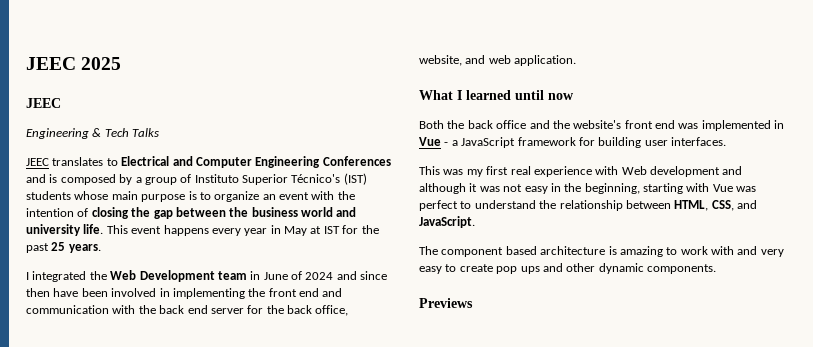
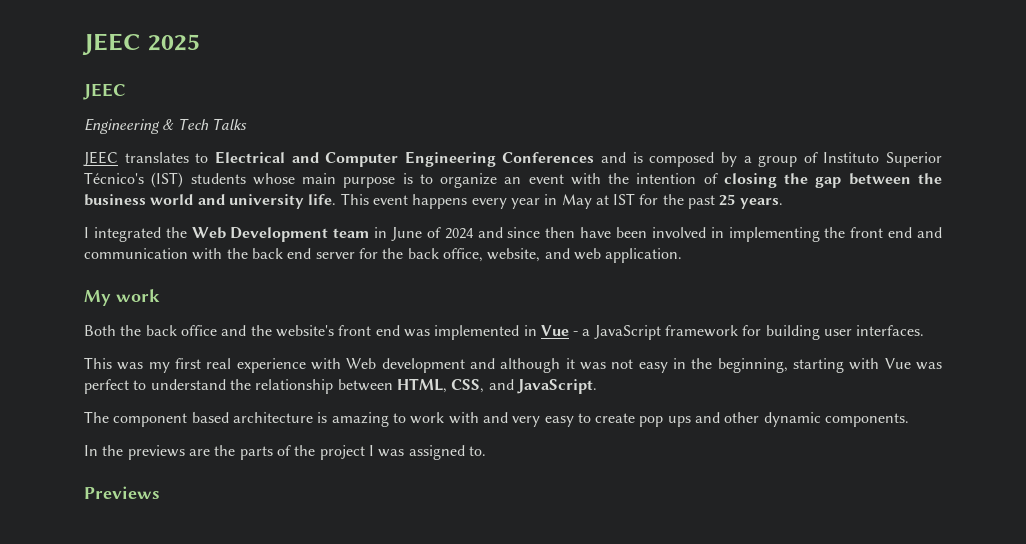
[419,90,574,100] What I learned until now -> [84,289,160,306] My work
(716, 269) none -> [84,445,486,460] // In the previews are the parts of the project I was assigned to.

